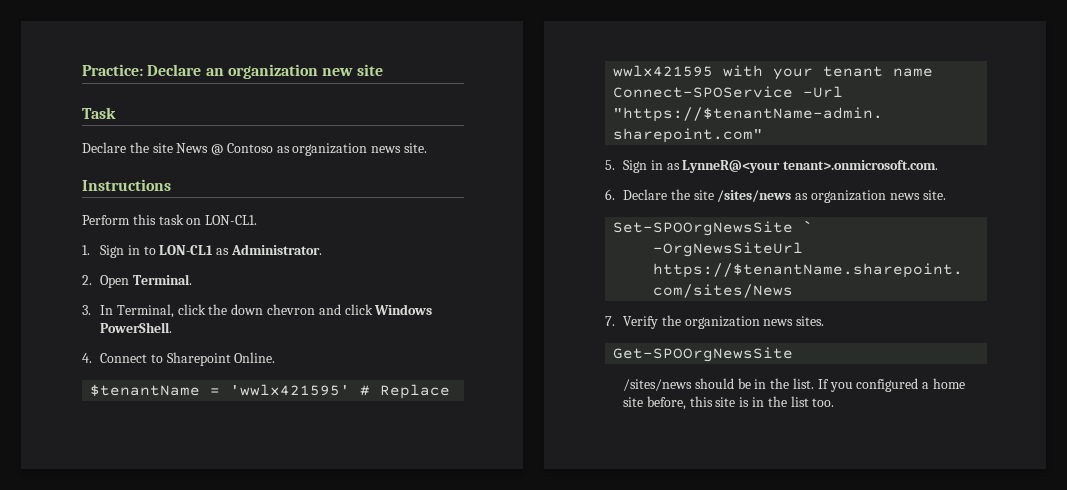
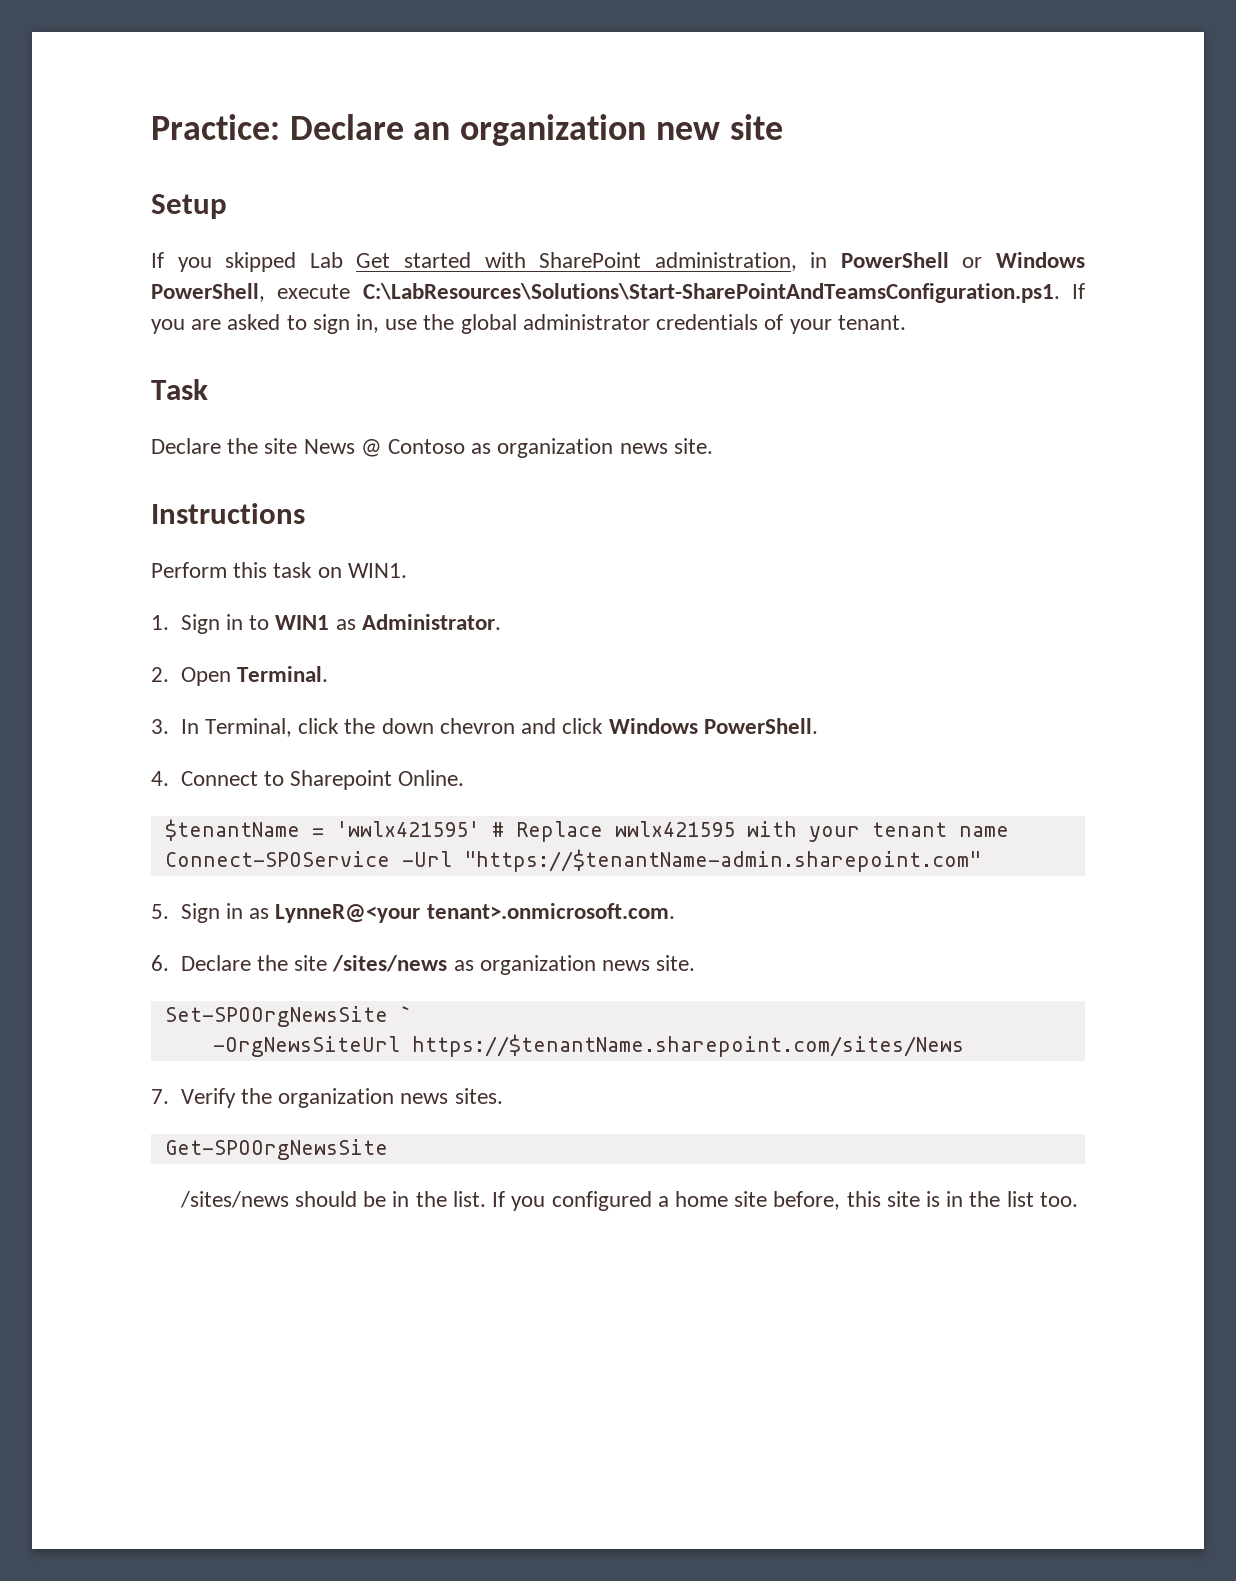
(383, 70) none -> [151,194,227,219] [151,252,1085,272] [151,283,1085,303] [151,314,906,334] // Setup // If you skipped Lab Get started with SharePoint administration, in PowerShell or Windows PowerShell, execute C:\LabResources\Solutions\Start-SharePointAndTeamsConfiguration.ps1. If you are asked to sign in, use the global administrator credentials of your tenant.
[205,215,258,225] LON-CL1. -> [347,563,407,578] WIN1.
[159,245,214,255] LON-CL1 -> [275,615,330,630] WIN1

